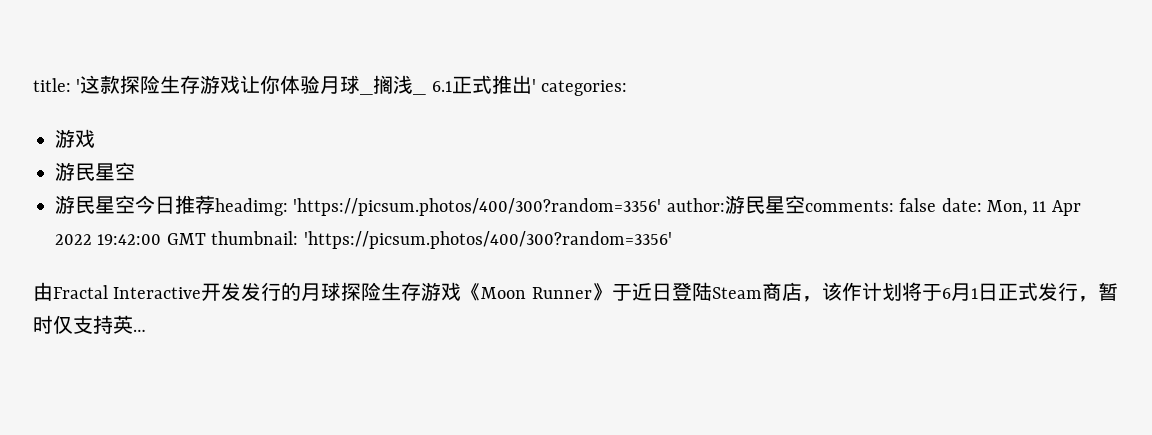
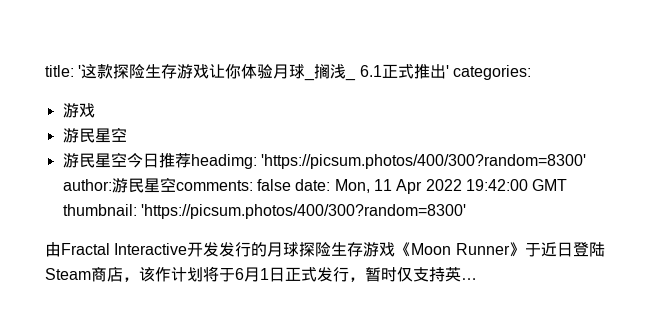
[293,198,662,216] 'https://picsum.photos/400/300?random=3356' -> [260,154,586,169] 'https://picsum.photos/400/300?random=8300'
[303,231,672,249] 'https://picsum.photos/400/300?random=3356' -> [140,204,466,219] 'https://picsum.photos/400/300?random=8300'

